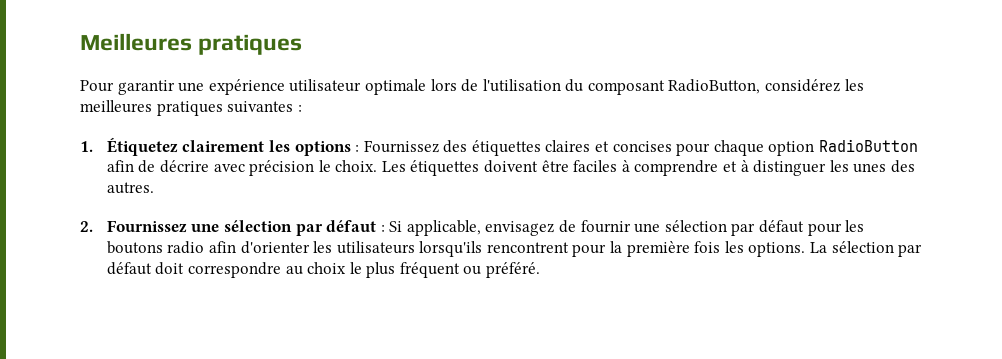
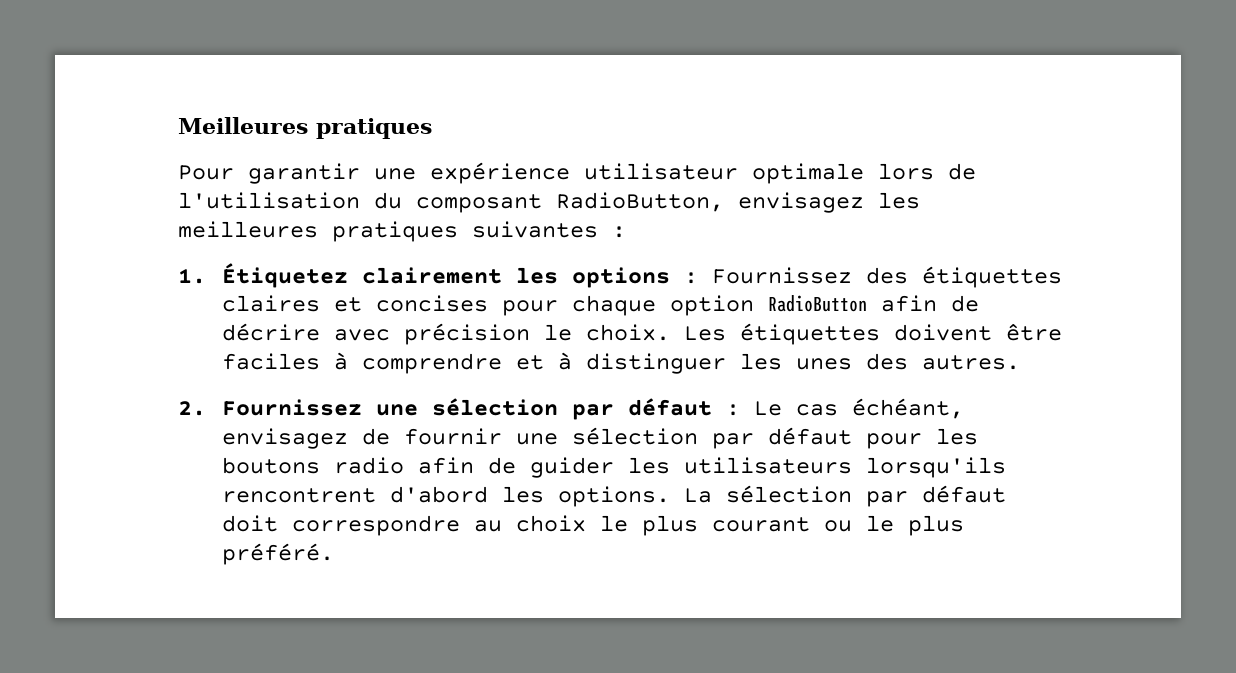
[765,79,841,92] considérez -> [738,192,864,213] envisagez
[389,220,481,236] Si applicable, -> [754,398,965,419] Le cas échéant,
[240,241,310,254] d'orienter -> [488,457,615,478] de guider
[572,241,721,257] pour la première fois -> [390,486,489,503] d'abord
[399,262,482,278] fréquent ou -> [712,515,965,536] courant ou le plus

